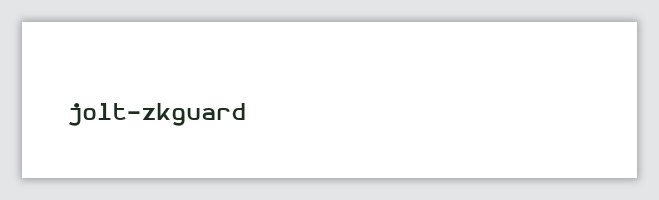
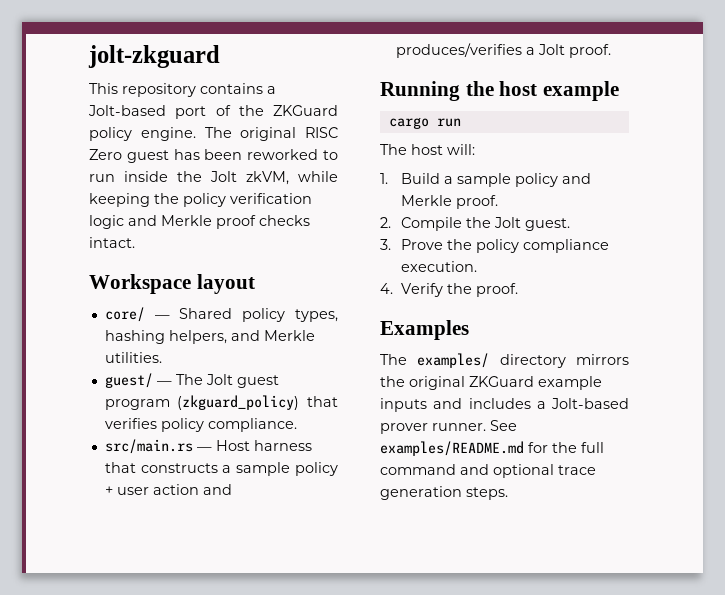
(246, 114) none -> [89,83,276,97] [88,105,338,119] [89,127,338,141] [89,149,338,163] [89,171,338,185] [89,193,312,207] [89,215,310,229] [89,237,135,248] [89,274,255,294] [104,307,338,322] [104,330,315,344] [104,352,162,363] [104,373,279,388] [104,395,338,410] [104,418,297,432] [104,439,312,454] [104,462,338,476] [104,484,232,495] [395,43,611,58] [380,81,620,101] [388,117,461,129] [380,144,475,155] [380,173,592,187] [401,195,499,209] [380,217,571,231] [380,239,610,253] [401,261,478,272] [380,283,519,297] [380,320,469,340] [380,353,629,368] [380,376,602,390] [380,398,629,412] [380,420,517,434] [380,441,604,456] [380,464,596,478] [380,486,508,500] // This repository contains a Jolt-based port of the ZKGuard policy engine. The original RISC Zero guest has been reworked to run inside the Jolt zkVM, while keeping the policy verification logic and Merkle proof checks intact. // Workspace layout // core/ — Shared policy types, hashing helpers, and Merkle utilities. // guest/ — The Jolt guest program (zkguard_policy) that verifies policy compliance. // src/main.rs — Host harness that constructs a sample policy + user action and produces/verifies a Jolt proof. // Running the host example // cargo run // The host will: // 1. Build a sample policy and Merkle proof. // 2. Compile the Jolt guest. // 3. Prove the policy compliance execution. // 4. Verify the proof. // Examples // The examples/ directory mirrors the original ZKGuard example inputs and includes a Jolt-based prover runner. See examples/README.md for the full command and optional trace generation steps.

